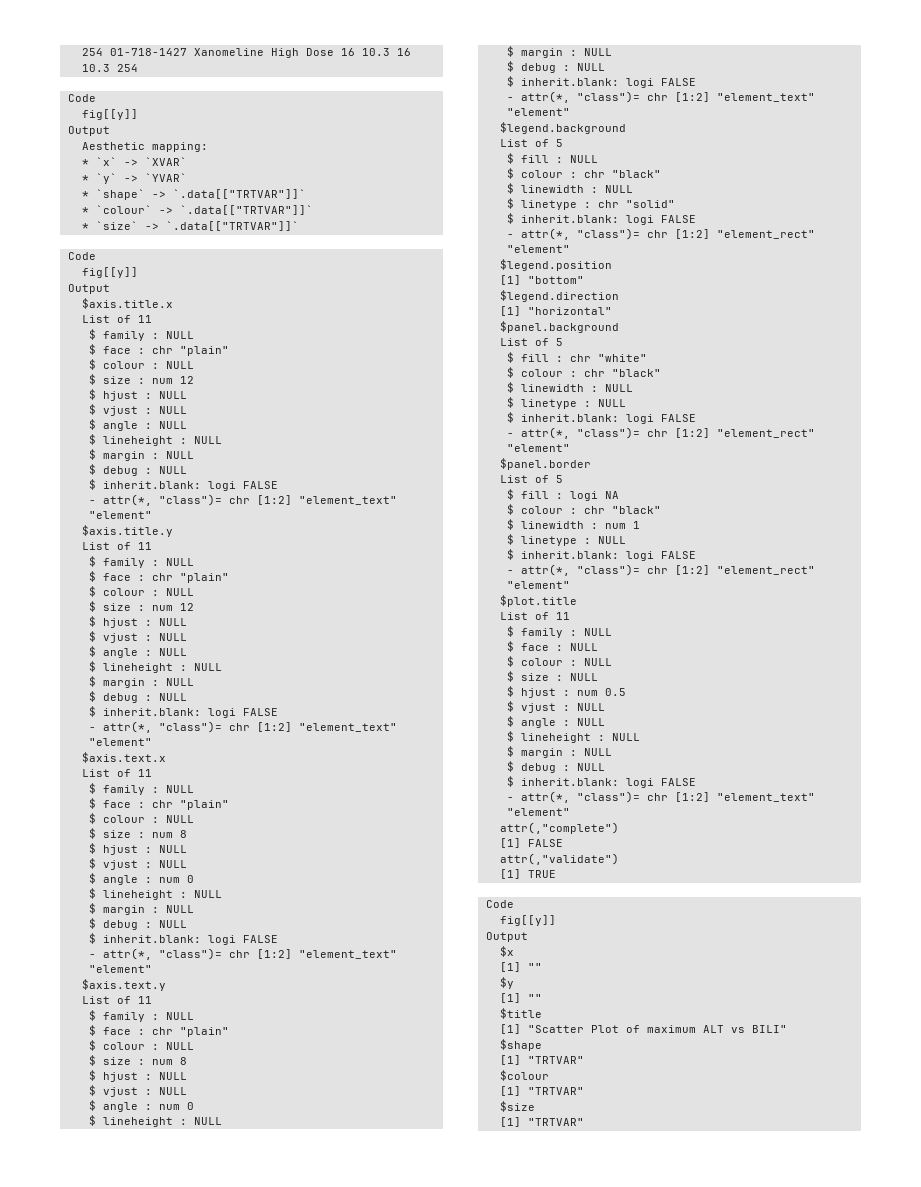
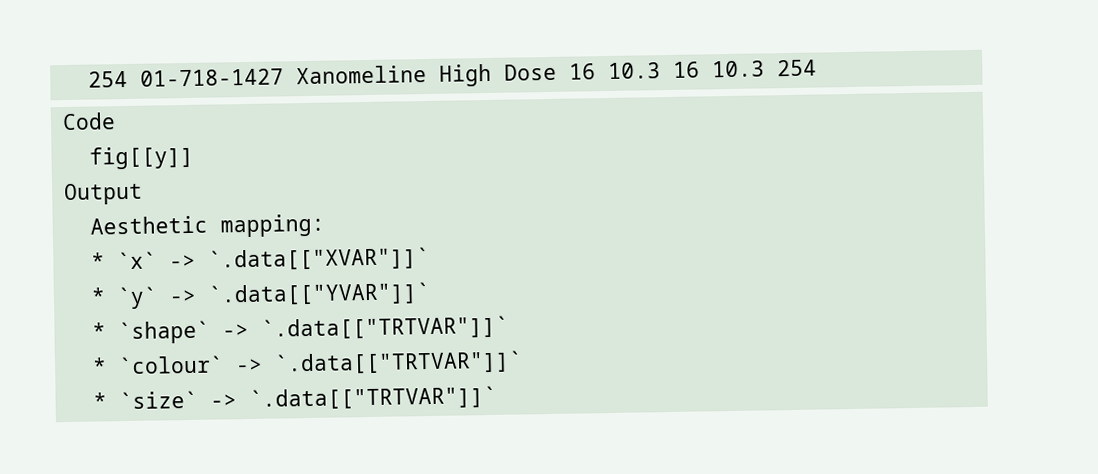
[144,157,187,166] `XVAR` -> [208,246,431,272] `.data[["XVAR"]]`
[144,173,187,182] `YVAR` -> [208,281,432,307] `.data[["YVAR"]]`
[67,252,96,260] [81,267,138,278] [67,284,110,294] [81,298,173,309] [81,315,152,323] [88,329,194,341] [88,344,229,356] [88,359,194,370] [88,374,194,385] [88,389,187,401] [88,404,187,416] [88,419,187,431] [88,434,222,446] [88,449,194,461] [88,464,187,476] [88,479,278,491] [88,494,397,506] [88,511,152,519] [81,525,173,537] [81,542,152,550] [88,556,194,568] [88,571,229,583] [88,586,194,597] [88,601,194,612] [88,616,187,628] [88,631,187,643] [88,646,187,658] [88,661,222,673] [88,676,194,688] [88,691,187,703] [88,706,278,718] [88,721,397,733] [88,738,152,746] [81,752,166,763] [81,769,152,777] [88,783,194,795] [88,798,229,810] [88,813,194,824] [88,828,187,839] [88,843,187,855] [88,858,187,870] [88,873,194,885] [88,888,222,900] [88,903,194,915] [88,918,187,930] [88,933,278,945] [88,948,397,960] [88,965,152,973] [81,979,166,991] [81,996,152,1004] [88,1010,194,1022] [88,1025,229,1037] [88,1040,194,1051] [88,1055,187,1066] [88,1070,187,1082] [88,1085,187,1097] [88,1100,194,1112] [88,1115,222,1127] [506,46,612,58] [506,61,605,73] [506,76,696,88] [506,91,815,103] [506,108,570,116] [499,122,626,134] [499,139,563,147] [506,153,598,164] [506,168,661,179] [506,183,633,194] [506,198,675,210] [506,213,696,225] [506,228,815,240] [506,245,570,253] [499,259,612,271] [499,275,584,285] [499,290,619,302] [499,306,612,316] [499,321,619,333] [499,338,563,346] [506,352,647,363] [506,367,661,378] [506,382,633,393] [506,397,626,409] [506,412,696,424] [506,427,815,439] [506,444,570,452] [499,458,591,470] [499,475,563,483] [506,489,619,501] [506,504,661,515] [506,519,640,530] [506,534,626,546] [506,549,696,561] [506,564,815,576] [506,581,570,589] [499,595,577,607] [499,612,570,620] [506,626,612,638] [506,641,598,652] [506,656,612,667] [506,671,598,682] [506,686,626,698] [506,701,605,713] [506,716,605,728] [506,731,640,743] [506,746,612,758] [506,761,605,773] [506,776,696,788] [506,791,815,803] [506,808,570,816] [499,822,619,834] [499,838,563,848] [499,853,619,865] [499,869,556,879] [485,900,514,908] [499,915,556,926] [485,932,528,942] [499,946,514,957] [499,962,542,972] [499,977,514,989] [499,993,542,1003] [499,1008,542,1019] [499,1024,787,1034] [499,1039,542,1051] [499,1055,584,1065] [499,1070,549,1081] [499,1086,584,1096] [499,1101,535,1112] [499,1117,584,1127] // Code // fig[[y]] // Output // $axis.title.x // List of 11 // $ family : NULL // $ face : chr "plain" // $ colour : NULL // $ size : num 12 // $ hjust : NULL // $ vjust : NULL // $ angle : NULL // $ lineheight : NULL // $ margin : NULL // $ debug : NULL // $ inherit.blank: logi FALSE // - attr(*, "class")= chr [1:2] "element_text" "element" // $axis.title.y // List of 11 // $ family : NULL // $ face : chr "plain" // $ colour : NULL // $ size : num 12 // $ hjust : NULL // $ vjust : NULL // $ angle : NULL // $ lineheight : NULL // $ margin : NULL // $ debug : NULL // $ inherit.blank: logi FALSE // - attr(*, "class")= chr [1:2] "element_text" "element" // $axis.text.x // List of 11 // $ family : NULL // $ face : chr "plain" // $ colour : NULL // $ size : num 8 // $ hjust : NULL // $ vjust : NULL // $ angle : num 0 // $ lineheight : NULL // $ margin : NULL // $ debug : NULL // $ inherit.blank: logi FALSE // - attr(*, "class")= chr [1:2] "element_text" "element" // $axis.text.y // List of 11 // $ family : NULL // $ face : chr "plain" // $ colour : NULL // $ size : num 8 // $ hjust : NULL // $ vjust : NULL // $ angle : num 0 // $ lineheight : NULL // $ margin : NULL // $ debug : NULL // $ inherit.blank: logi FALSE // - attr(*, "class")= chr [1:2] "element_text" "element" // $legend.background // List of 5 // $ fill : NULL // $ colour : chr "black" // $ linewidth : NULL // $ linetype : chr "solid" // $ inherit.blank: logi FALSE // - attr(*, "class")= chr [1:2] "element_rect" "element" // $legend.position // [1] "bottom" // $legend.direction // [1] "horizontal" // $panel.background // List of 5 // $ fill : chr "white" // $ colour : chr "black" // $ linewidth : NULL // $ linetype : NULL // $ inherit.blank: logi FALSE // - attr(*, "class")= chr [1:2] "element_rect" "element" // $panel.border // List of 5 // $ fill : logi NA // $ colour : chr "black" // $ linewidth : num 1 // $ linetype : NULL // $ inherit.blank: logi FALSE // - attr(*, "class")= chr [1:2] "element_rect" "element" // $plot.title // List of 11 // $ family : NULL // $ face : NULL // $ colour : NULL // $ size : NULL // $ hjust : num 0.5 // $ vjust : NULL // $ angle : NULL // $ lineheight : NULL // $ margin : NULL // $ debug : NULL // $ inherit.blank: logi FALSE // - attr(*, "class")= chr [1:2] "element_text" "element" // attr(,"complete") // [1] FALSE // attr(,"validate") // [1] TRUE // Code // fig[[y]] // Output // $x // [1] "" // $y // [1] "" // $title // [1] "Scatter Plot of maximum ALT vs BILI" // $shape // [1] "TRTVAR" // $colour // [1] "TRTVAR" // $size // [1] "TRTVAR" -> (498, 398) none

